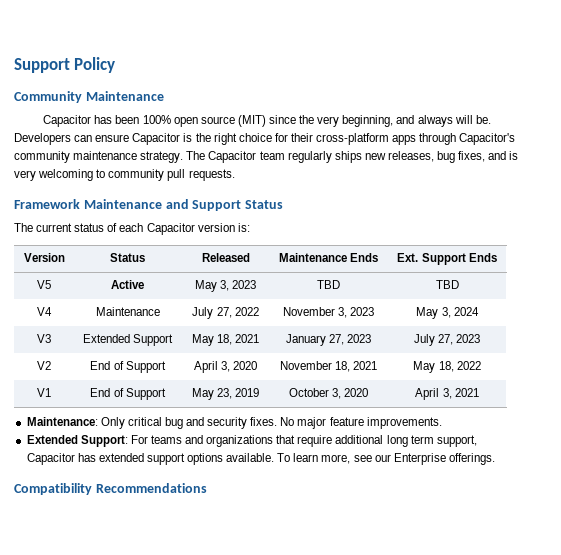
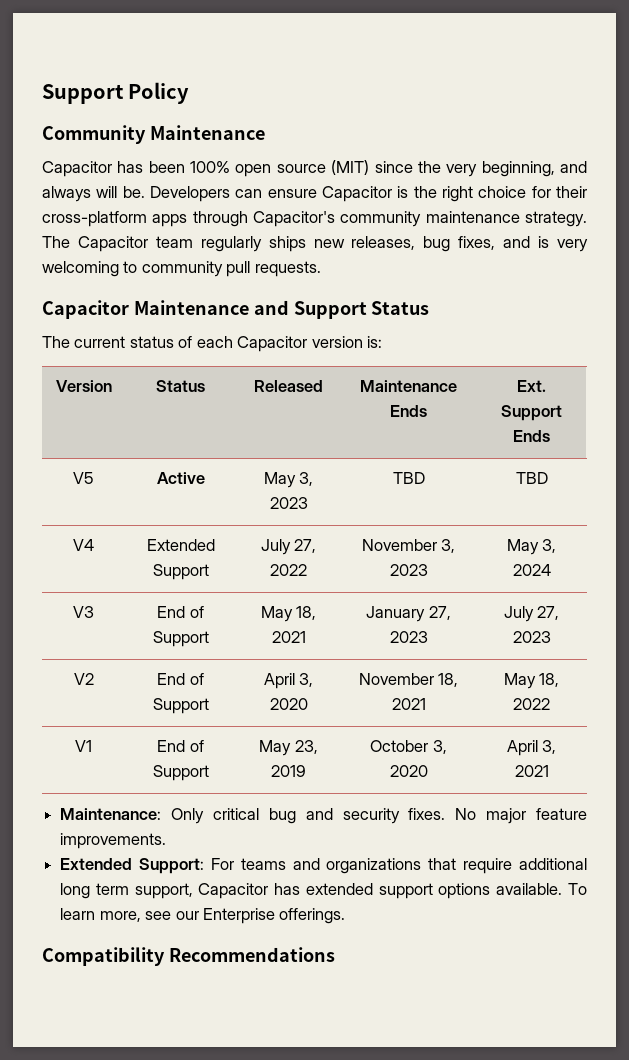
[14,199,80,209] Framework -> [42,300,129,319] Capacitor
[95,307,160,316] Maintenance -> [146,539,215,551] [152,564,209,580] Extended Support
[82,334,130,343] Extended -> [157,606,204,618] End of

